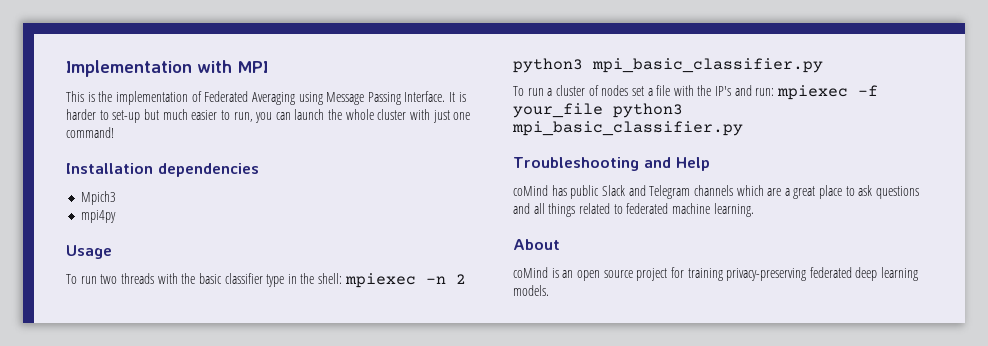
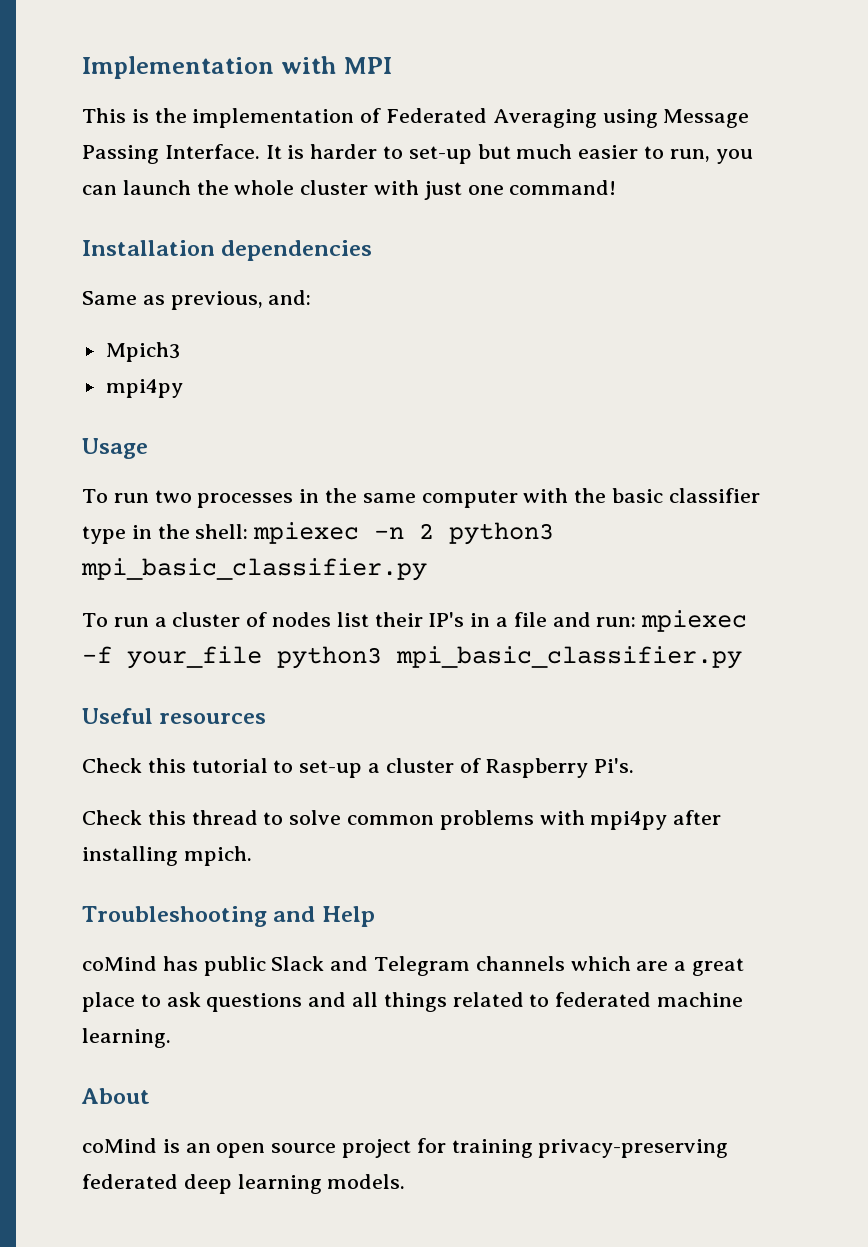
(259, 170) none -> [82,290,312,310] // Same as previous, and:
[120,273,154,284] threads -> [197,488,518,508] processes in the same computer
[631,85,732,96] set a file with the IP's -> [336,612,547,627] list their IP's in a file
(743, 128) none -> [82,708,267,724] [82,758,635,778] [82,810,722,830] [82,846,252,866] // Useful resources // Check this tutorial to set-up a cluster of Raspberry Pi's. // Check this thread to solve common problems with mpi4py after installing mpich.

